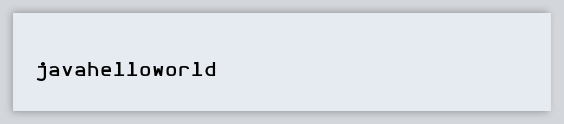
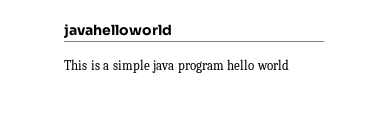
(217, 71) none -> [64,59,289,73] // This is a simple java program hello world

